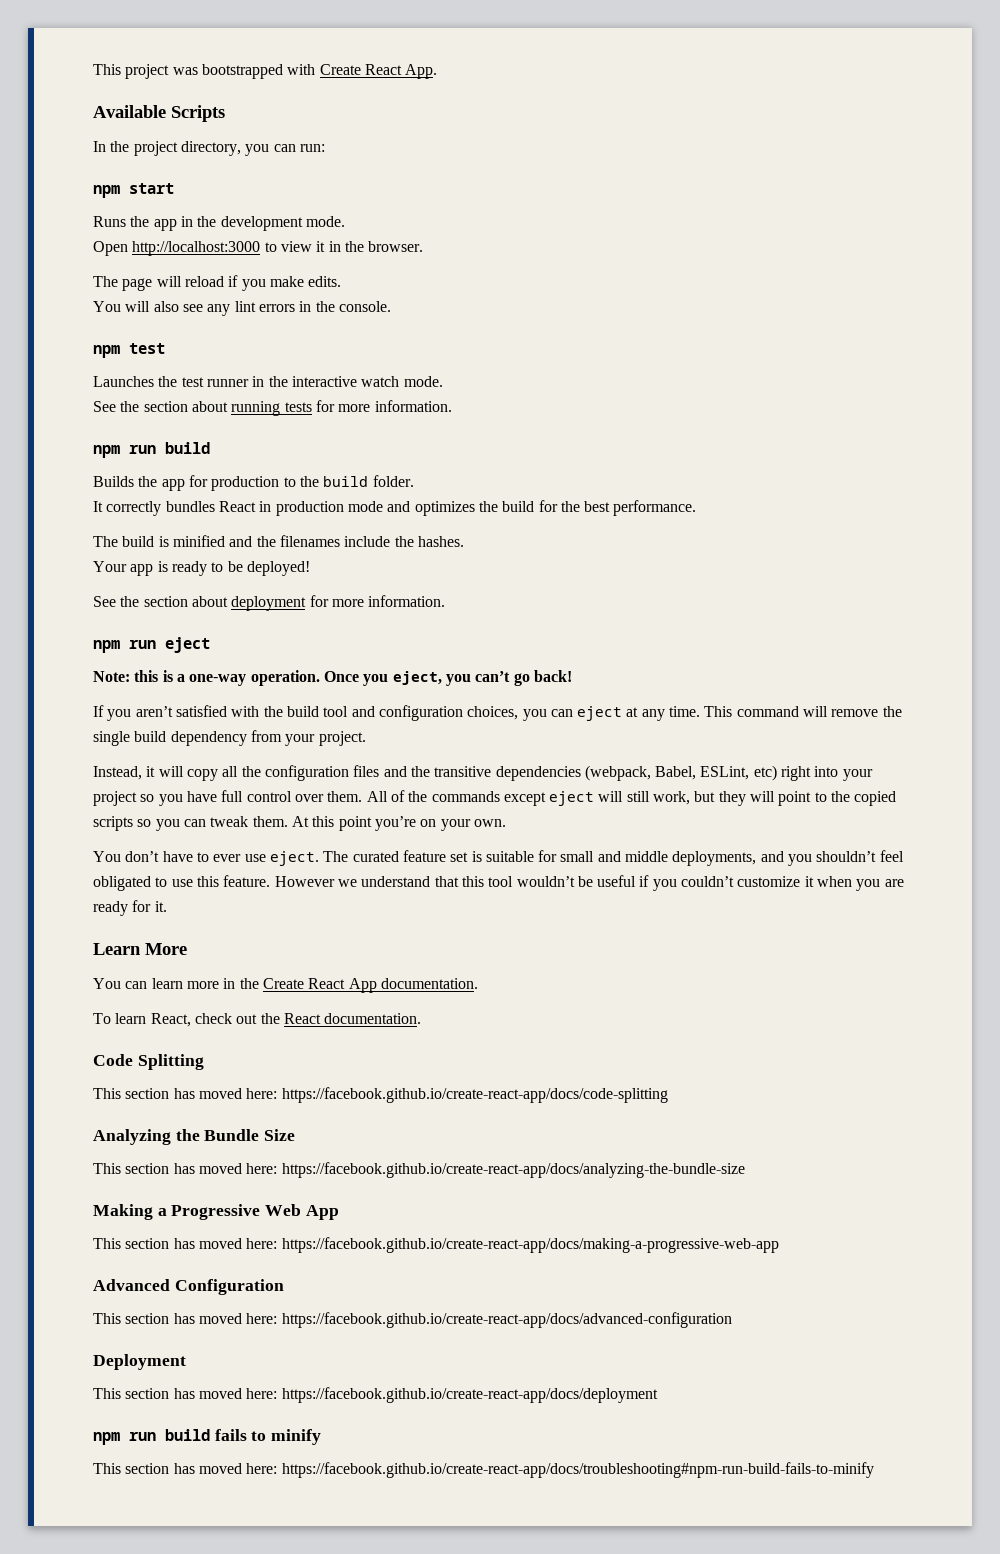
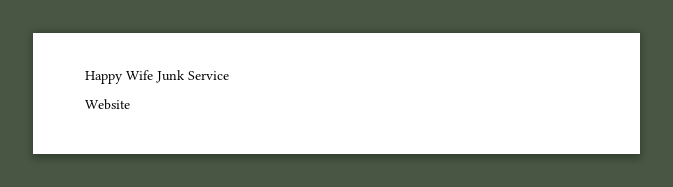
[93,64,438,79] [93,105,225,122] [93,141,325,156] [93,183,174,198] [93,216,345,231] [93,241,424,256] [93,275,342,291] [93,301,391,316] [93,343,165,358] [93,376,443,387] [93,400,452,416] [93,442,210,458] [93,475,414,491] [93,500,697,516] [93,535,464,547] [93,561,310,576] [93,595,446,611] [93,637,210,653] [93,670,572,686] [93,705,902,721] [93,730,366,746] [93,765,873,781] [93,790,897,806] [93,816,506,831] [93,850,904,866] [93,875,904,891] [93,900,167,916] [93,943,187,955] [93,978,478,993] [93,1013,422,1027] [93,1054,204,1070] [93,1087,668,1103] [93,1129,296,1145] [93,1162,745,1178] [93,1204,339,1220] [93,1237,779,1253] [93,1279,284,1295] [93,1312,732,1328] [93,1354,186,1370] [93,1387,658,1403] [93,1429,322,1445] [93,1462,874,1478] This project was bootstrapped with Create React App. // Available Scripts // In the project directory, you can run: // npm start // Runs the app in the development mode. // Open http://localhost:3000 to view it in the browser. // The page will reload if you make edits. // You will also see any lint errors in the console. // npm test // Launches the test runner in the interactive watch mode. // See the section about running tests for more information. // npm run build // Builds the app for production to the build folder. // It correctly bundles React in production mode and optimizes the build for the best performance. // The build is minified and the filenames include the hashes. // Your app is ready to be deployed! // See the section about deployment for more information. // npm run eject // Note: this is a one-way operation. Once you eject, you can’t go back! // If you aren’t satisfied with the build tool and configuration choices, you can eject at any time. This command will remove the single build dependency from your project. // Instead, it will copy all the configuration files and the transitive dependencies (webpack, Babel, ESLint, etc) right into your project so you have full control over them. All of the commands except eject will still work, but they will point to the copied scripts so you can tweak them. At this point you’re on your own. // You don’t have to ever use eject. The curated feature set is suitable for small and middle deployments, and you shouldn’t feel obligated to use this feature. However we understand that this tool wouldn’t be useful if you couldn’t customize it when you are ready for it. // Learn More // You can learn more in the Create React App documentation. // To learn React, check out the React documentation. // Code Splitting // This section has moved here: https://facebook.github.io/create-react-app/docs/code-splitting // Analyzing the Bundle Size // This section has moved here: https://facebook.github.io/create-react-app/docs/analyzing-the-bundle-size // Making a Progressive Web App // This section has moved here: https://facebook.github.io/create-react-app/docs/making-a-progressive-web-app // Advanced Configuration // This section has moved here: https://facebook.github.io/create-react-app/docs/advanced-configuration // Deployment // This section has moved here: https://facebook.github.io/create-react-app/docs/deployment // npm run build fails to minify // This section has moved here: https://facebook.github.io/create-react-app/docs/troubleshooting#npm-run-build-fails-to-minify -> [85,70,229,84] [85,99,130,110] Happy Wife Junk Service // Website

